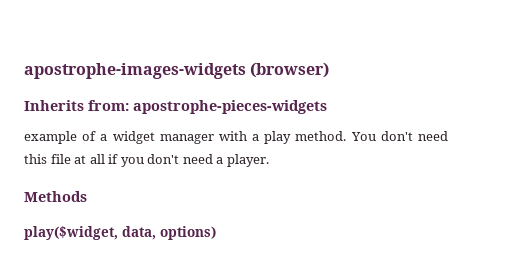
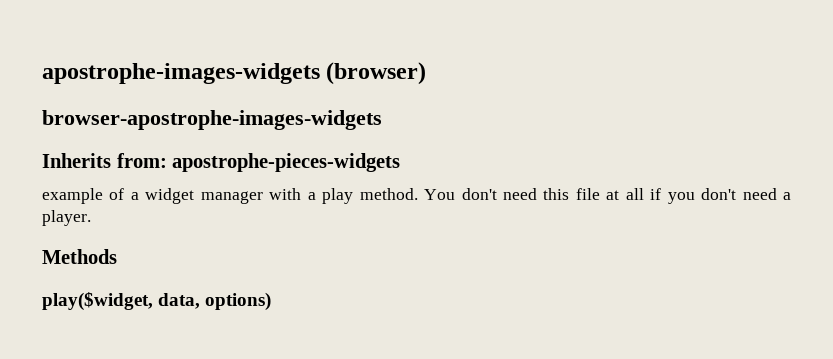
(330, 70) none -> [42,110,382,130] // browser-apostrophe-images-widgets

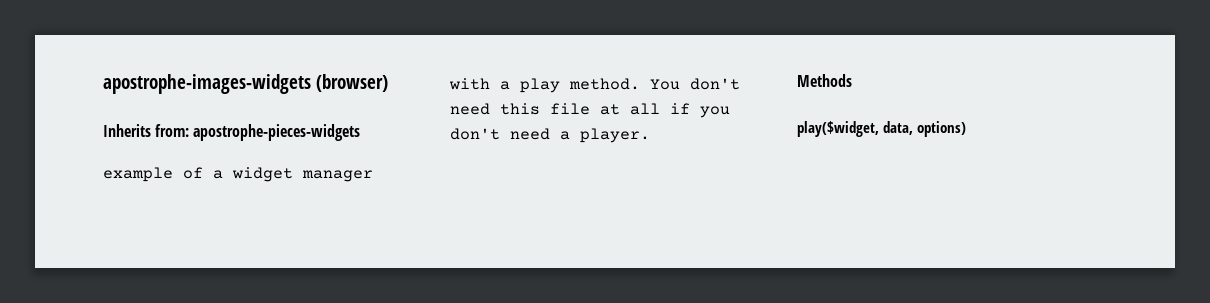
[42,110,382,130] // browser-apostrophe-images-widgets -> (388, 83) none

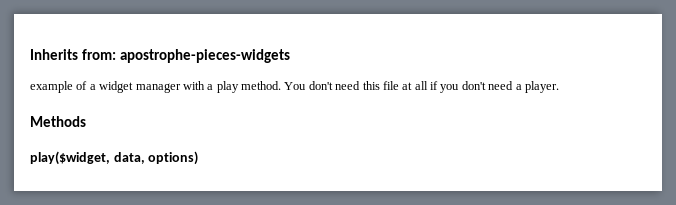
[103,74,388,94] apostrophe-images-widgets (browser) // -> (30, 54) none

